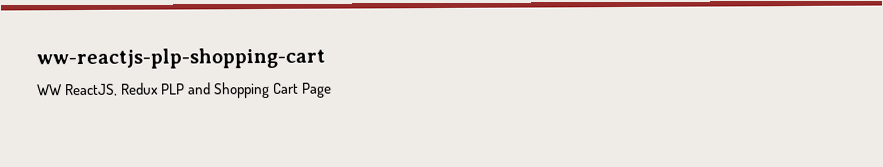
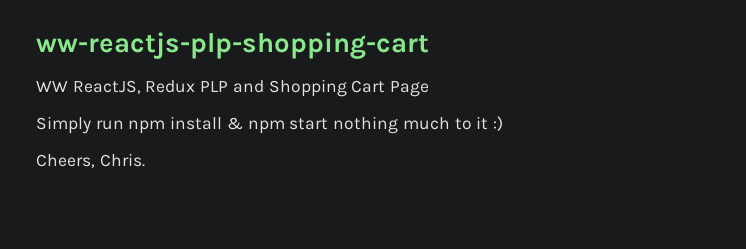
(333, 90) none -> [36,116,503,134] [36,153,145,168] // Simply run npm install & npm start nothing much to it :) // Cheers, Chris.

